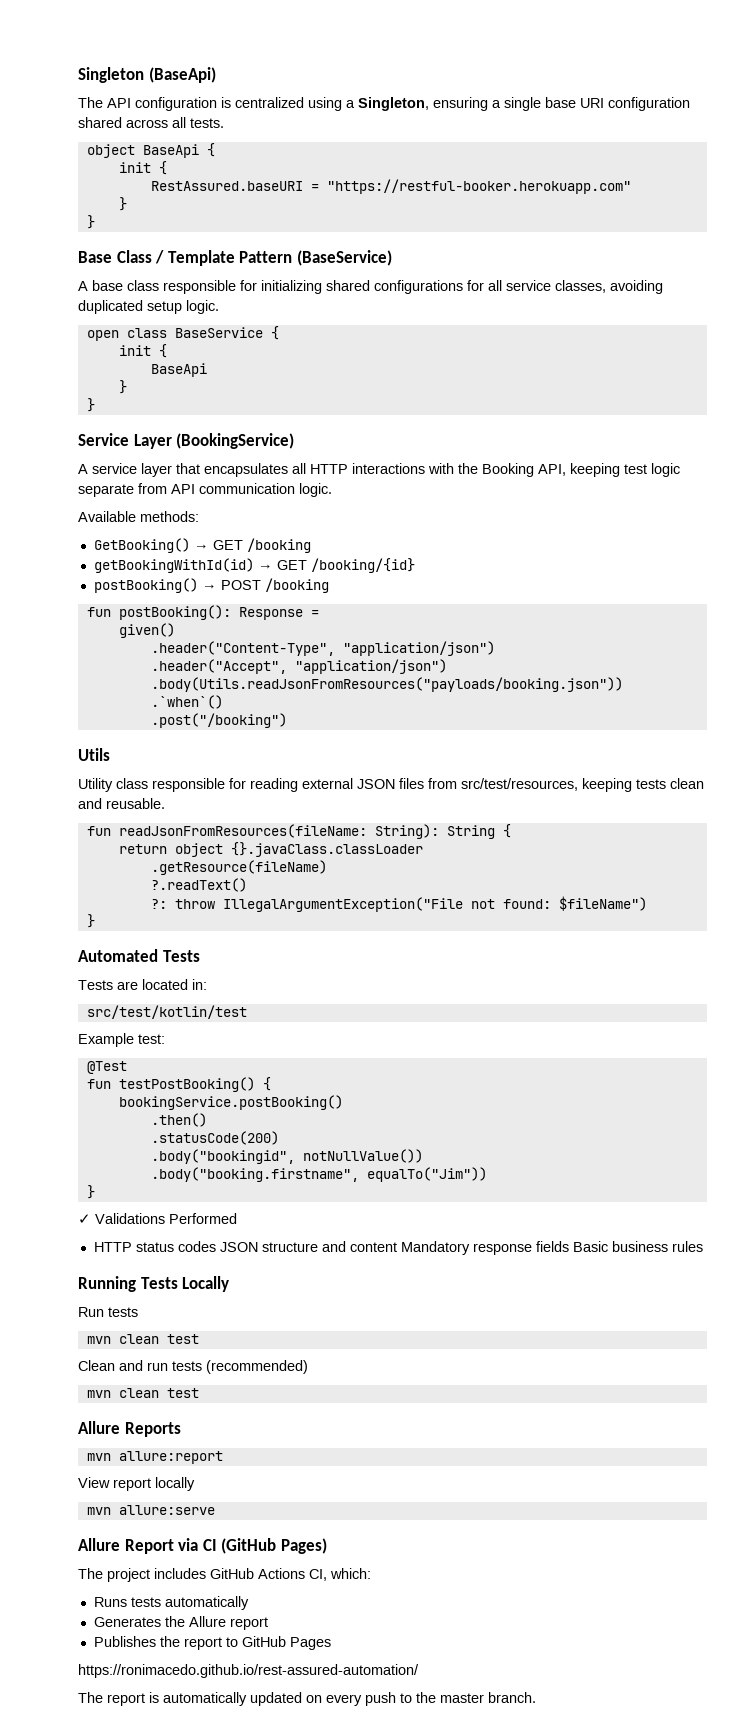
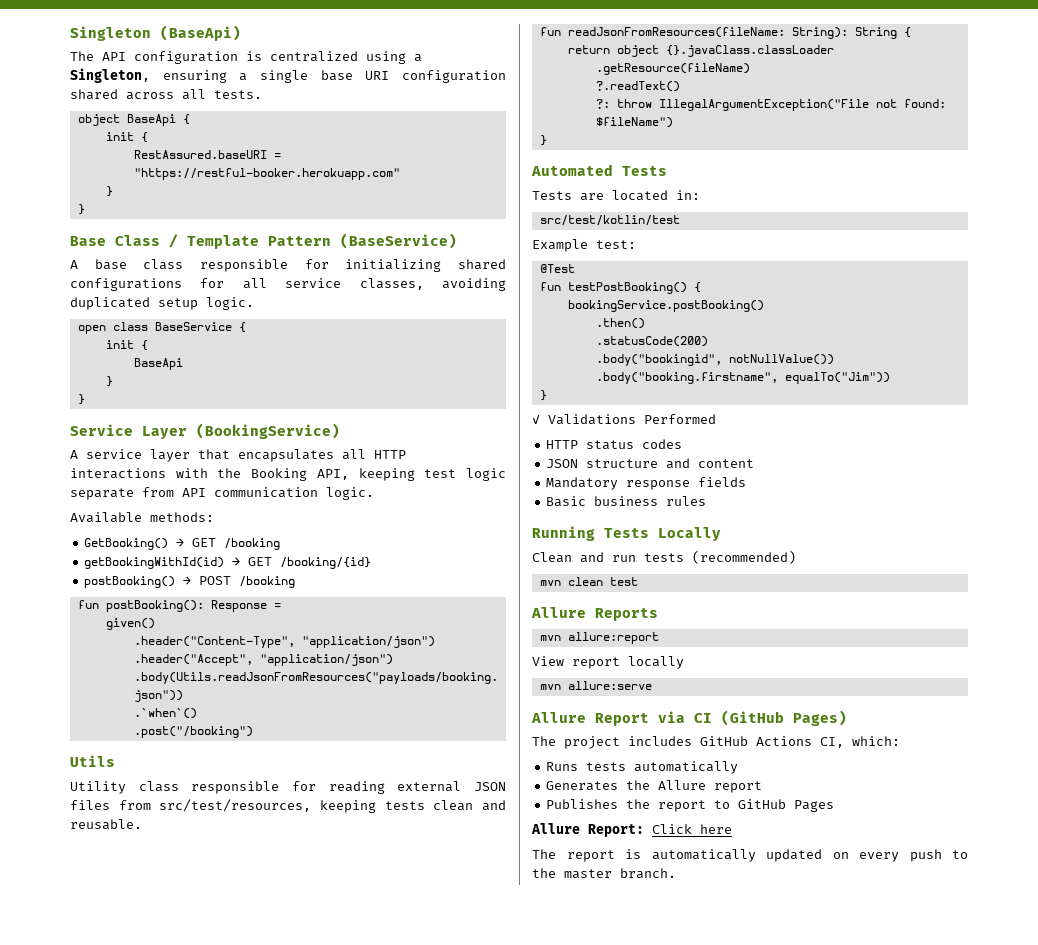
(216, 1246) none -> (683, 444) //
(397, 1247) none -> (755, 463) //
(569, 1246) none -> (747, 482) //
[78,1307,138,1317] [86,1334,199,1344] // Run tests // mvn clean test -> (721, 534) none
[78,1664,419,1678] https://ronimacedo.github.io/rest-assured-automation/ -> [531,823,732,837] Allure Report: Click here

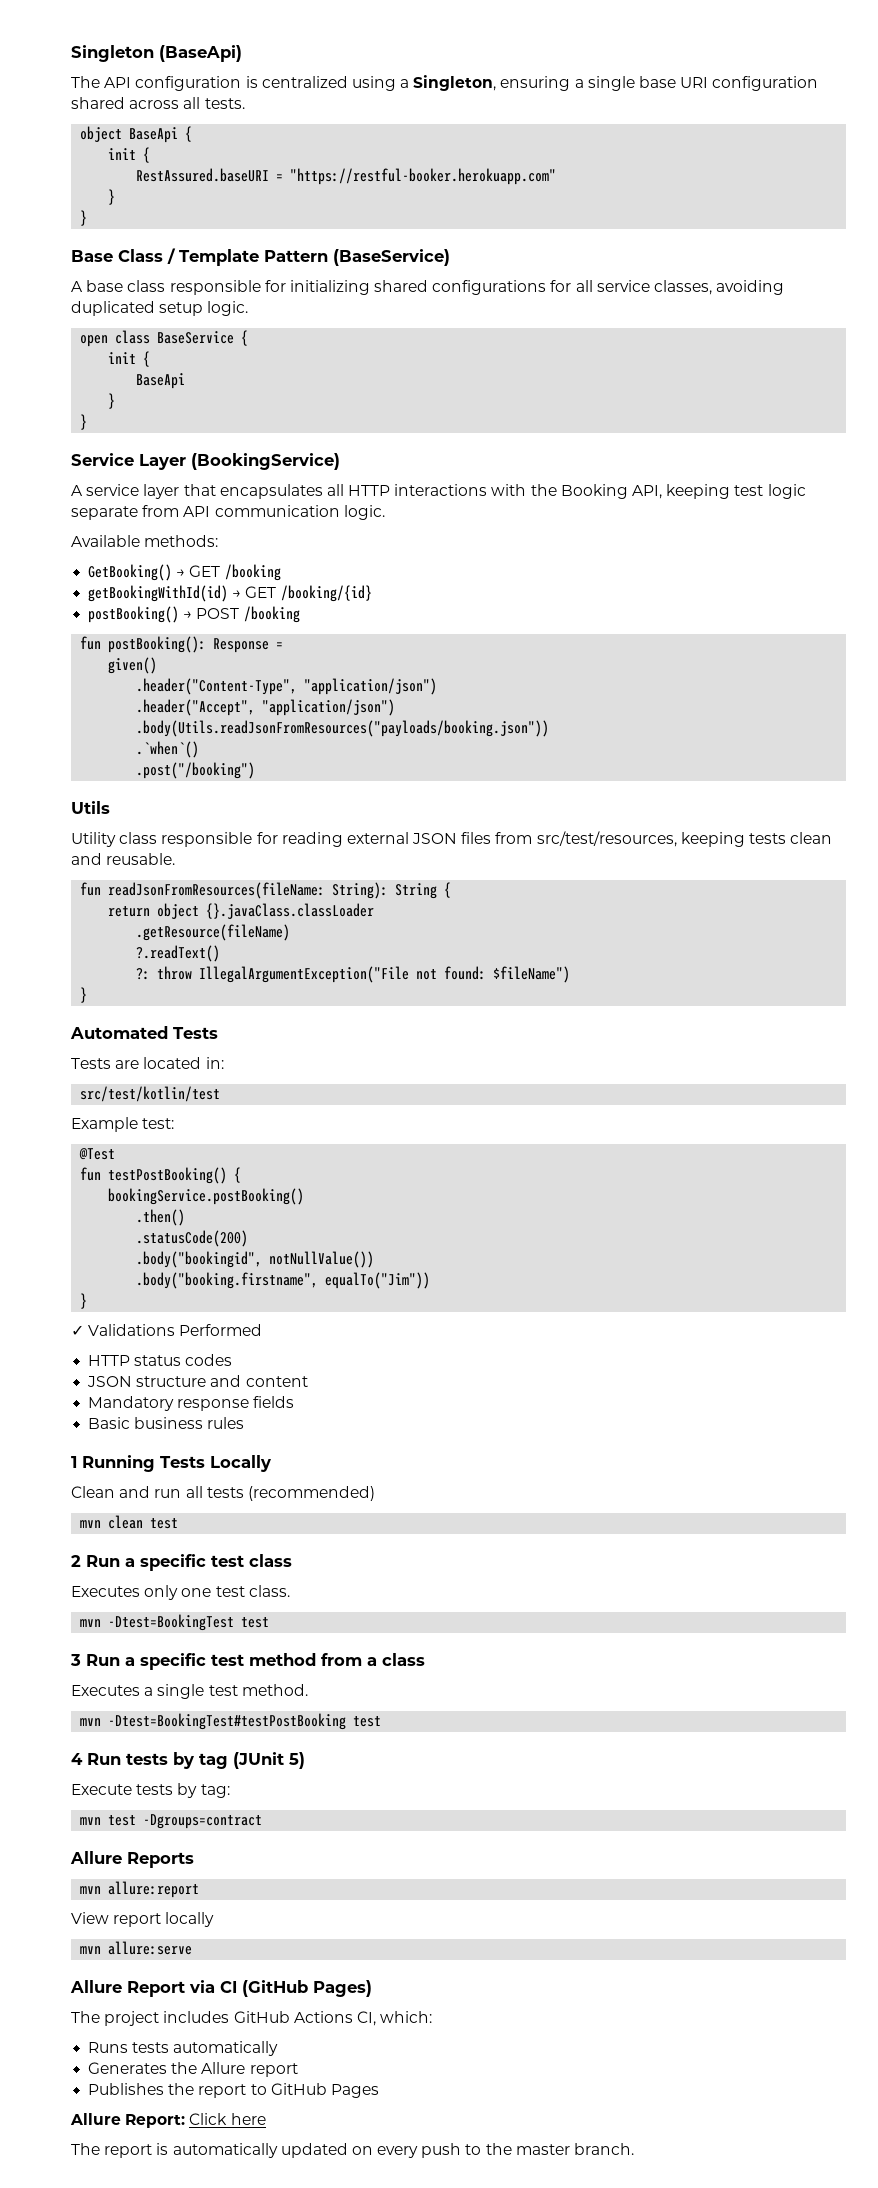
(707, 501) none -> [71,1456,77,1468] 1
(636, 558) none -> [185,1486,203,1498] all
(638, 581) none -> [71,1554,292,1571] [71,1585,290,1600] [80,1614,270,1631] [70,1653,425,1670] [71,1684,308,1699] [80,1713,382,1730] [71,1752,305,1769] [71,1783,230,1798] [80,1814,263,1829] // 2 Run a specific test class // Executes only one test class. // mvn -Dtest=BookingTest test // 3 Run a specific test method from a class // Executes a single test method. // mvn -Dtest=BookingTest#testPostBooking test // 4 Run tests by tag (JUnit 5) // Execute tests by tag: // mvn test -Dgroups=contract

